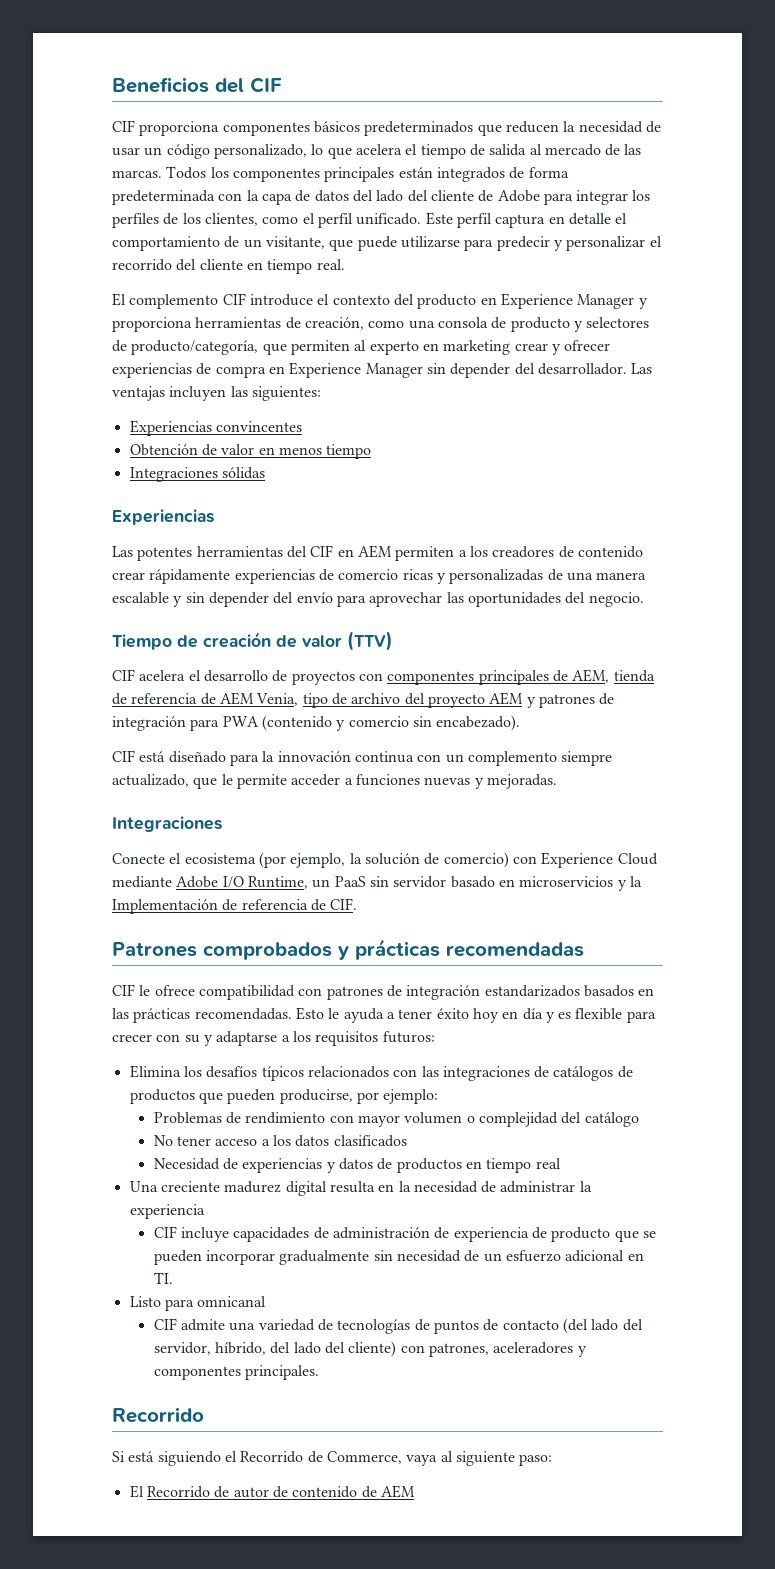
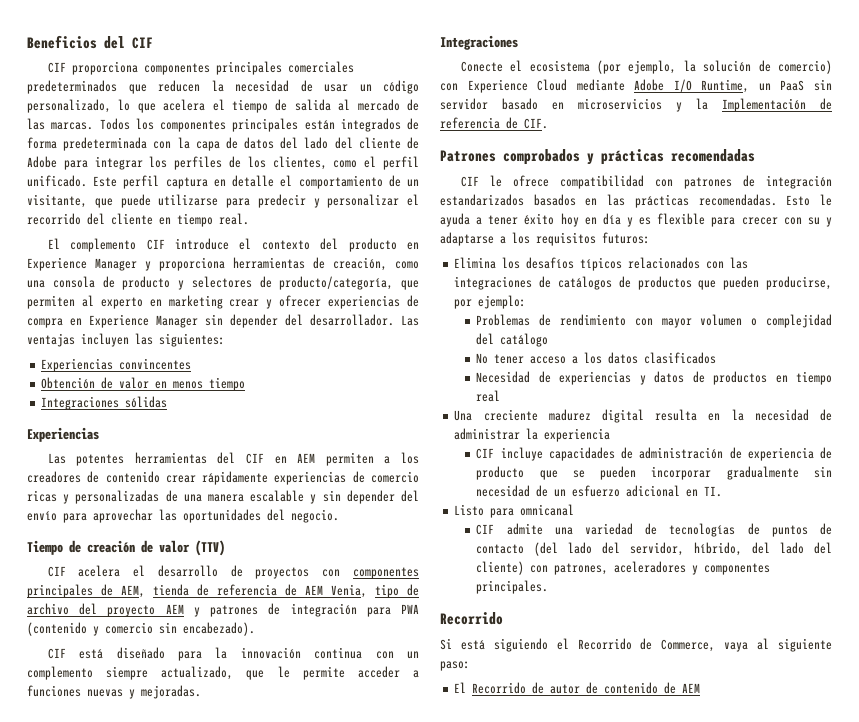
[313,121,360,133] básicos -> [215,61,354,75] principales comerciales

